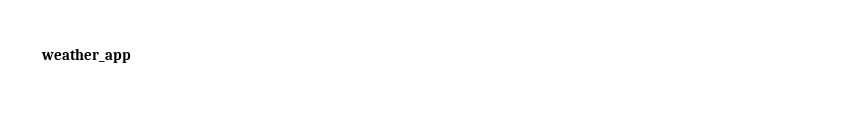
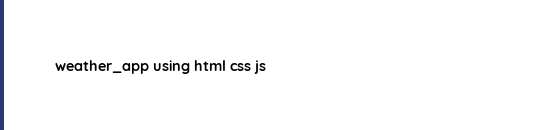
(131, 55) none -> [153,60,266,74] using html css js

